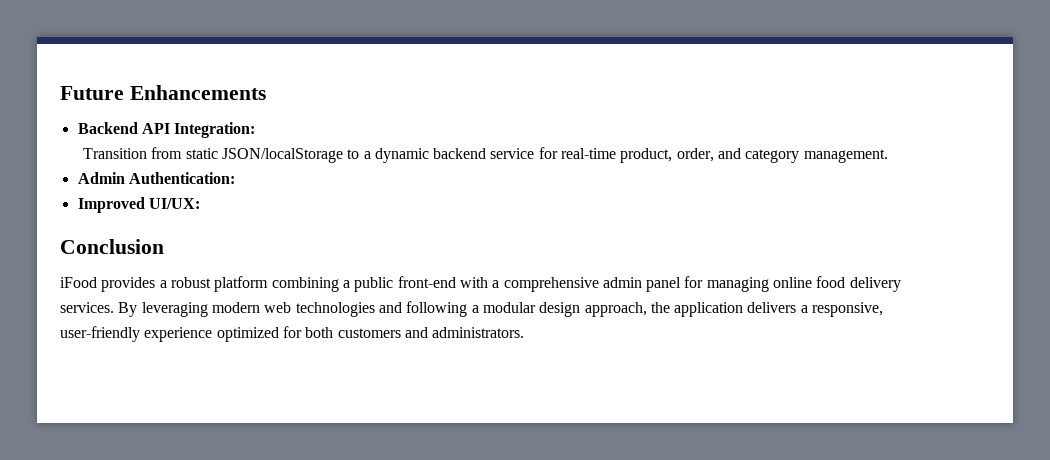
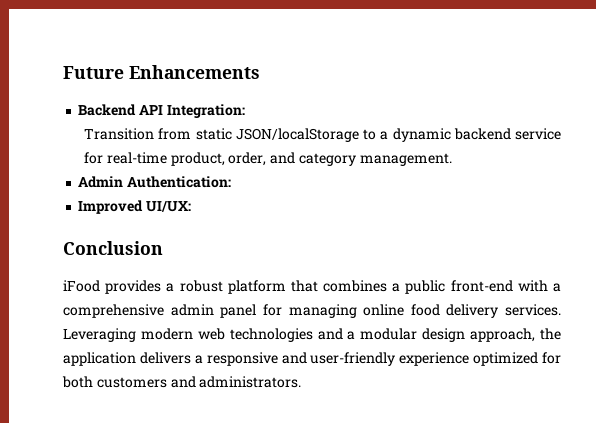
[271,277,339,292] combining -> [290,280,388,292] that combines
[118,302,208,317] By leveraging -> [63,328,136,342] Leveraging
[406,301,468,317] following -> (343, 334) none
[812,302,884,317] responsive, -> [206,352,307,366] responsive and

